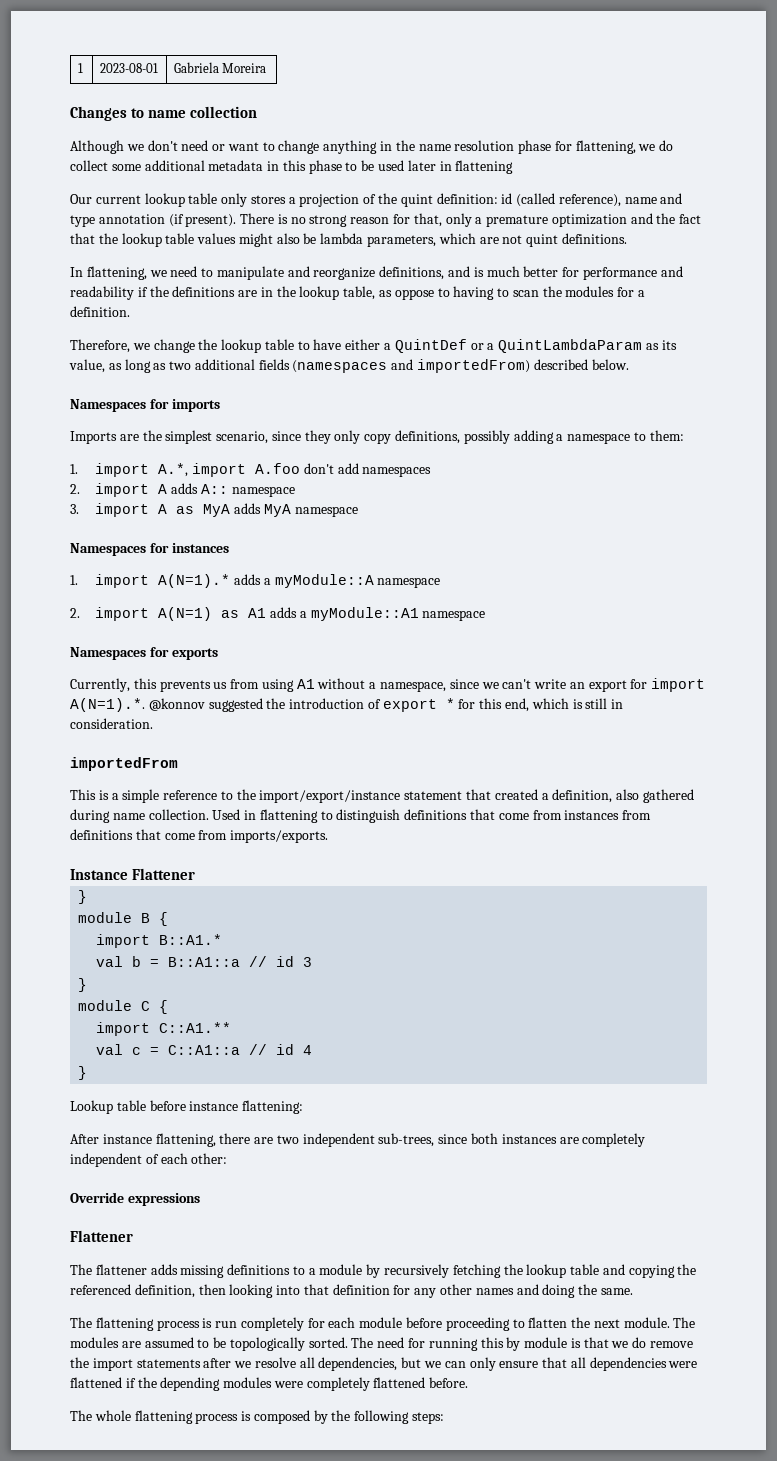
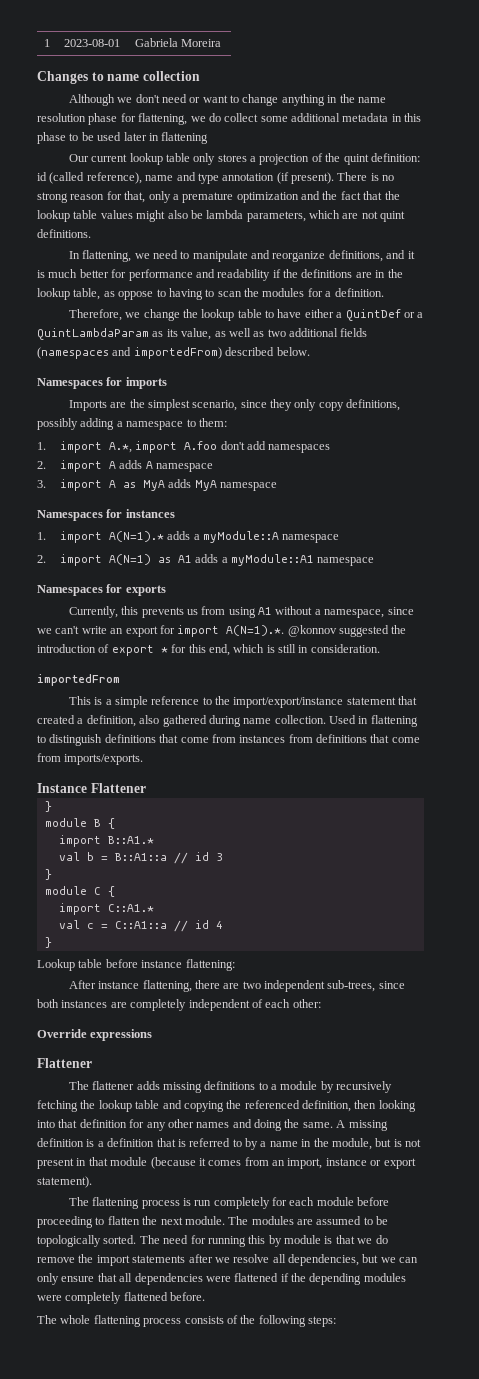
(471, 271) none -> [407,251,415,259] it
[124,359,151,373] long -> [228,328,251,337] well
[200,484,228,494] A:: -> [145,461,153,469] A
[159,1022,232,1033] C::A1.** -> [107,904,154,912] C::A1.*
(633, 1291) none -> [336,1120,388,1131] [37,1138,421,1150] [37,1157,416,1169] [37,1176,92,1188] A missing definition is a definition that is referred to by a name in the module, but is not present in that module (because it comes from an import, instance or export statement).
[241,1410,328,1424] is composed by -> [184,1315,238,1324] consists of

